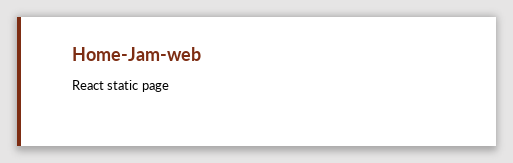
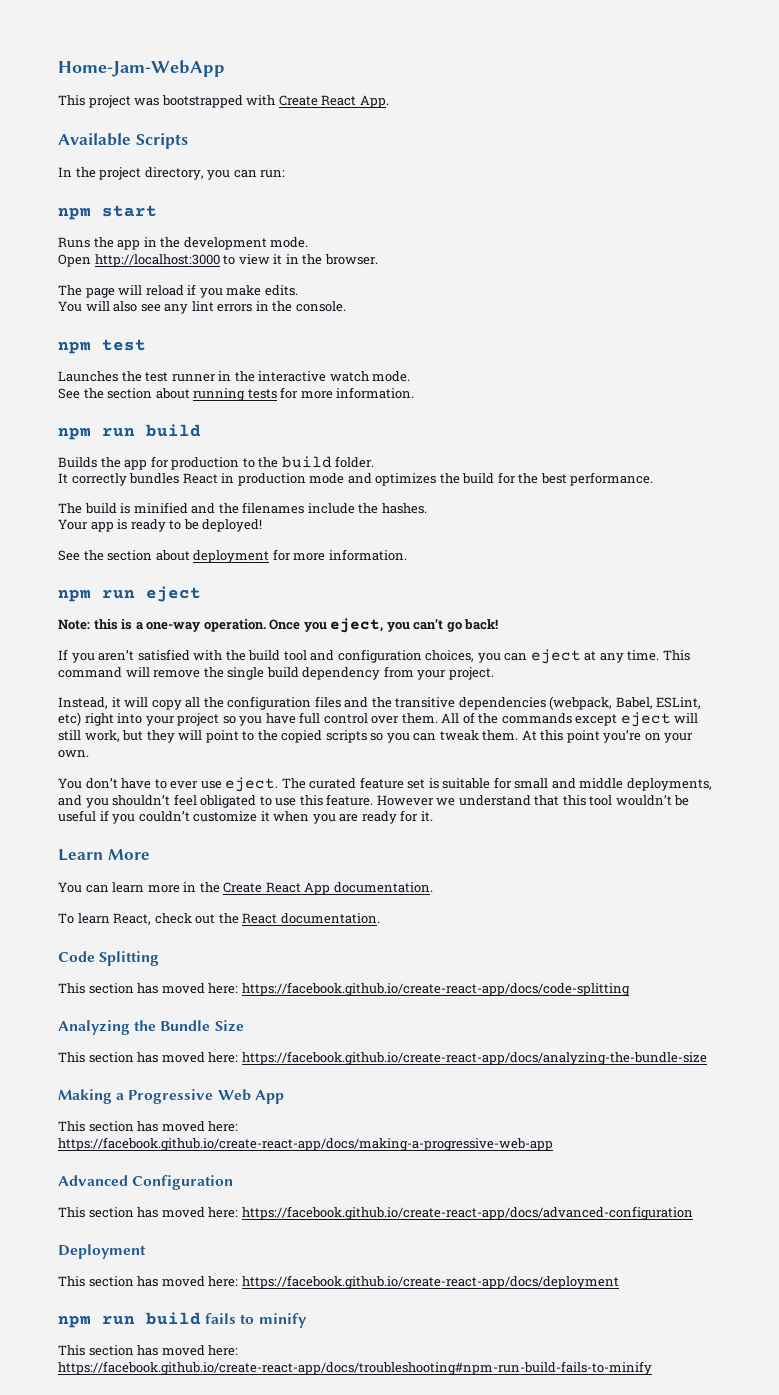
[72,47,201,61] [72,80,169,92] Home-Jam-web // React static page -> [58,60,225,77] [58,95,389,108] [58,133,188,149] [58,167,286,180] [58,205,157,220] [58,237,309,250] [58,254,378,267] [58,284,298,298] [58,301,346,314] [58,339,146,354] [58,371,411,382] [58,387,415,401] [58,424,201,440] [58,456,375,470] [58,472,654,486] [58,502,427,514] [58,519,263,532] [58,549,407,563] [58,586,201,602] [58,618,499,633] [58,649,690,664] [58,666,494,680] [58,696,702,710] [58,712,699,727] [58,730,694,743] [58,750,89,758] [58,777,712,792] [58,794,690,808] [58,810,433,824] [58,849,150,861] [58,882,433,895] [58,913,380,925] [58,951,160,966] [58,982,630,996] [58,1020,244,1035] [58,1051,707,1065] [58,1089,284,1104] [58,1121,239,1132] [58,1137,553,1151] [58,1175,234,1190] [58,1206,693,1220] [58,1244,146,1259] [58,1275,619,1289] [58,1312,307,1328] [58,1345,239,1356] [58,1361,652,1375] Home-Jam-WebApp // This project was bootstrapped with Create React App. // Available Scripts // In the project directory, you can run: // npm start // Runs the app in the development mode. // Open http://localhost:3000 to view it in the browser. // The page will reload if you make edits. // You will also see any lint errors in the console. // npm test // Launches the test runner in the interactive watch mode. // See the section about running tests for more information. // npm run build // Builds the app for production to the build folder. // It correctly bundles React in production mode and optimizes the build for the best performance. // The build is minified and the filenames include the hashes. // Your app is ready to be deployed! // See the section about deployment for more information. // npm run eject // Note: this is a one-way operation. Once you eject, you can’t go back! // If you aren’t satisfied with the build tool and configuration choices, you can eject at any time. This command will remove the single build dependency from your project. // Instead, it will copy all the configuration files and the transitive dependencies (webpack, Babel, ESLint, etc) right into your project so you have full control over them. All of the commands except eject will still work, but they will point to the copied scripts so you can tweak them. At this point you’re on your own. // You don’t have to ever use eject. The curated feature set is suitable for small and middle deployments, and you shouldn’t feel obligated to use this feature. However we understand that this tool wouldn’t be useful if you couldn’t customize it when you are ready for it. // Learn More // You can learn more in the Create React App documentation. // To learn React, check out the React documentation. // Code Splitting // This section has moved here: https://facebook.github.io/create-react-app/docs/code-splitting // Analyzing the Bundle Size // This section has moved here: https://facebook.github.io/create-react-app/docs/analyzing-the-bundle-size // Making a Progressive Web App // This section has moved here: https://facebook.github.io/create-react-app/docs/making-a-progressive-web-app // Advanced Configuration // This section has moved here: https://facebook.github.io/create-react-app/docs/advanced-configuration // Deployment // This section has moved here: https://facebook.github.io/create-react-app/docs/deployment // npm run build fails to minify // This section has moved here: https://facebook.github.io/create-react-app/docs/troubleshooting#npm-run-build-fails-to-minify

